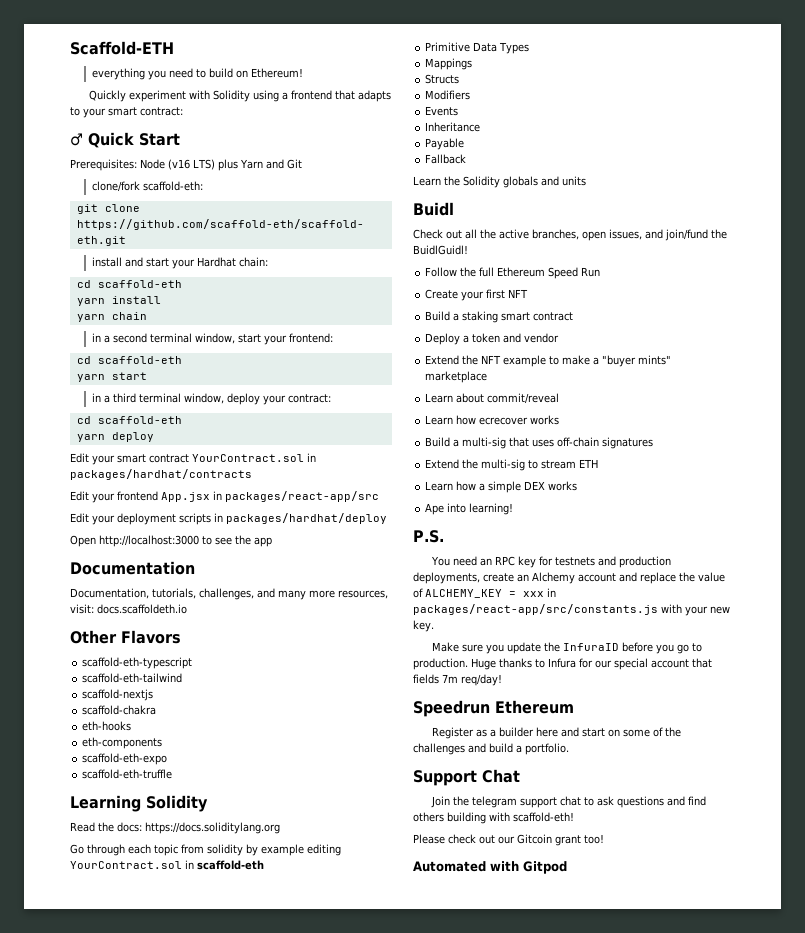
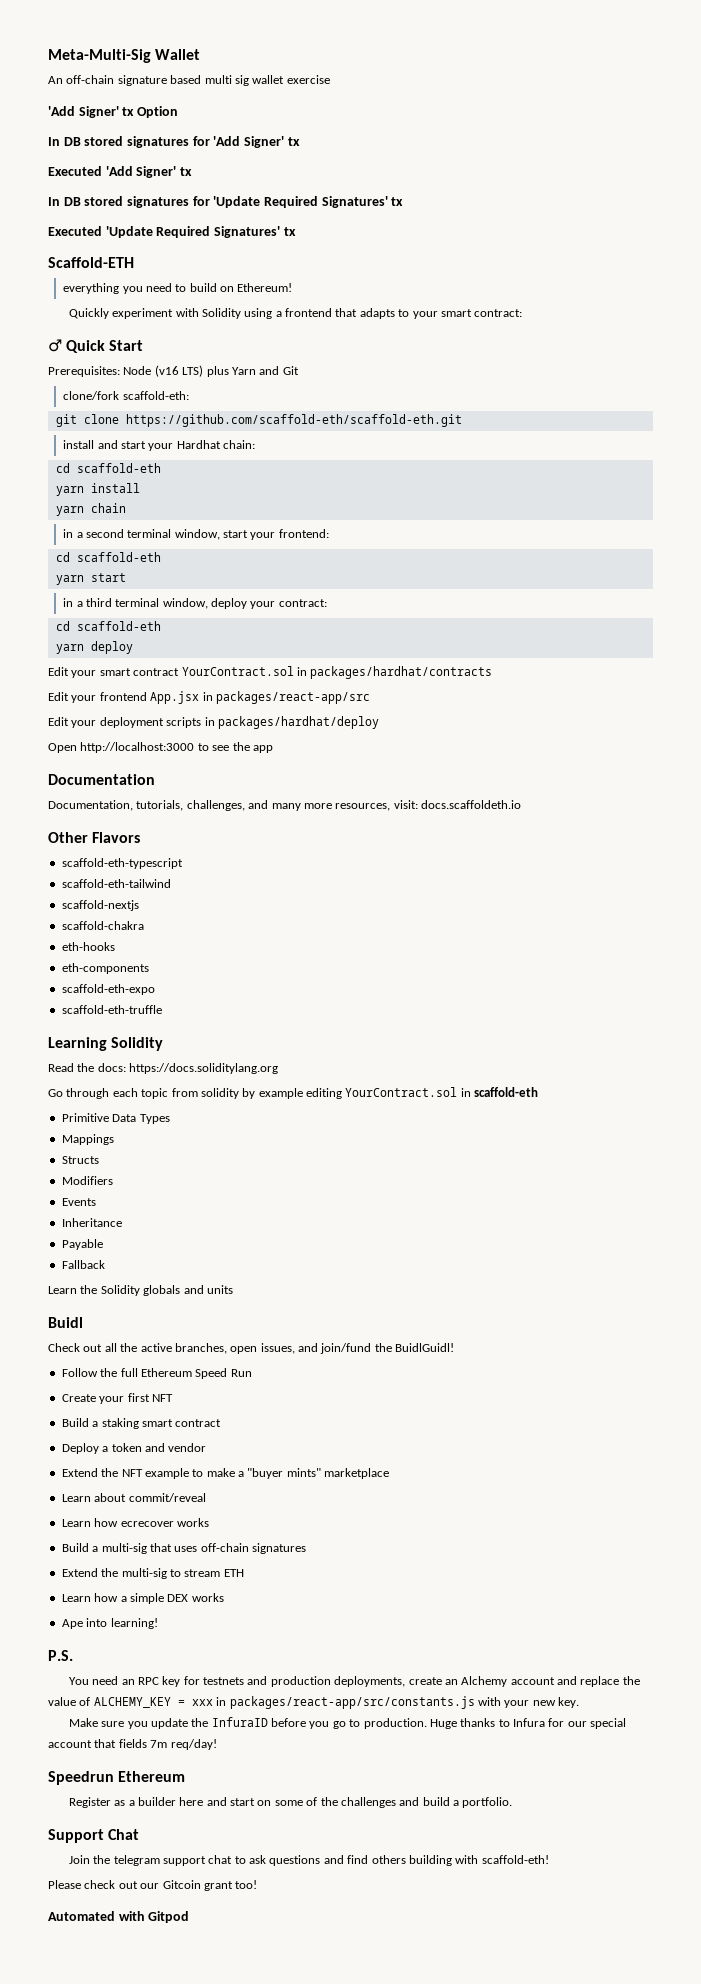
(70, 48) none -> [48,49,201,63] [48,75,330,86] [48,106,178,118] [48,136,300,148] [48,166,192,178] [48,196,404,208] [48,226,296,238] Meta-Multi-Sig Wallet // An off-chain signature based multi sig wallet exercise // 'Add Signer' tx Option // In DB stored signatures for 'Add Signer' tx // Executed 'Add Signer' tx // In DB stored signatures for 'Update Required Signatures' tx // Executed 'Update Required Signatures' tx //

